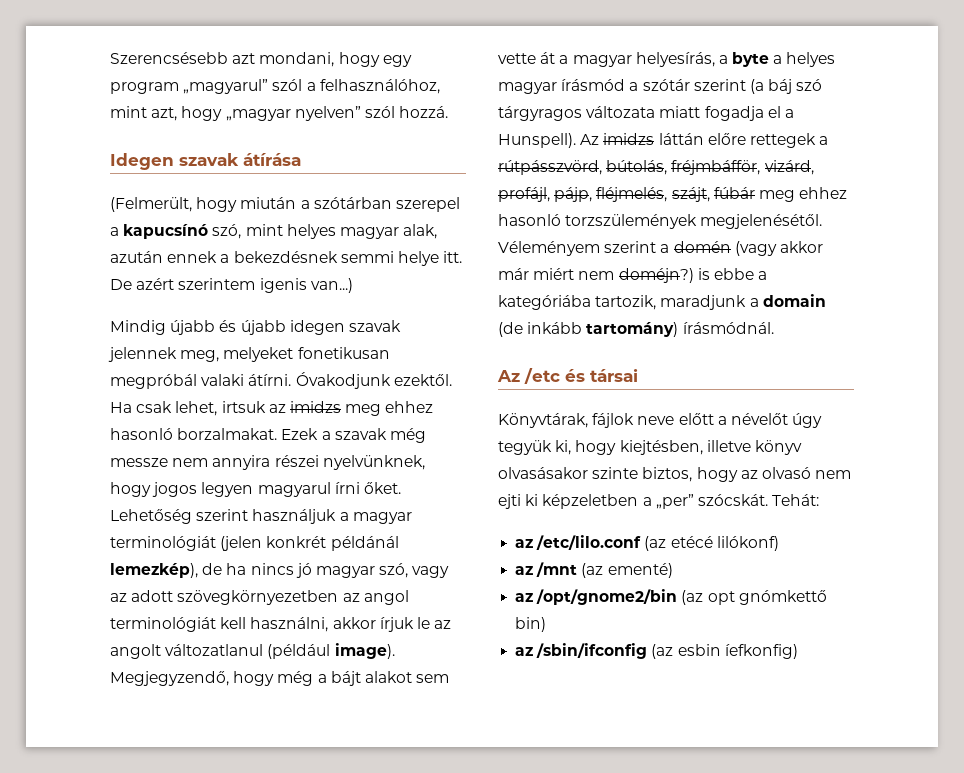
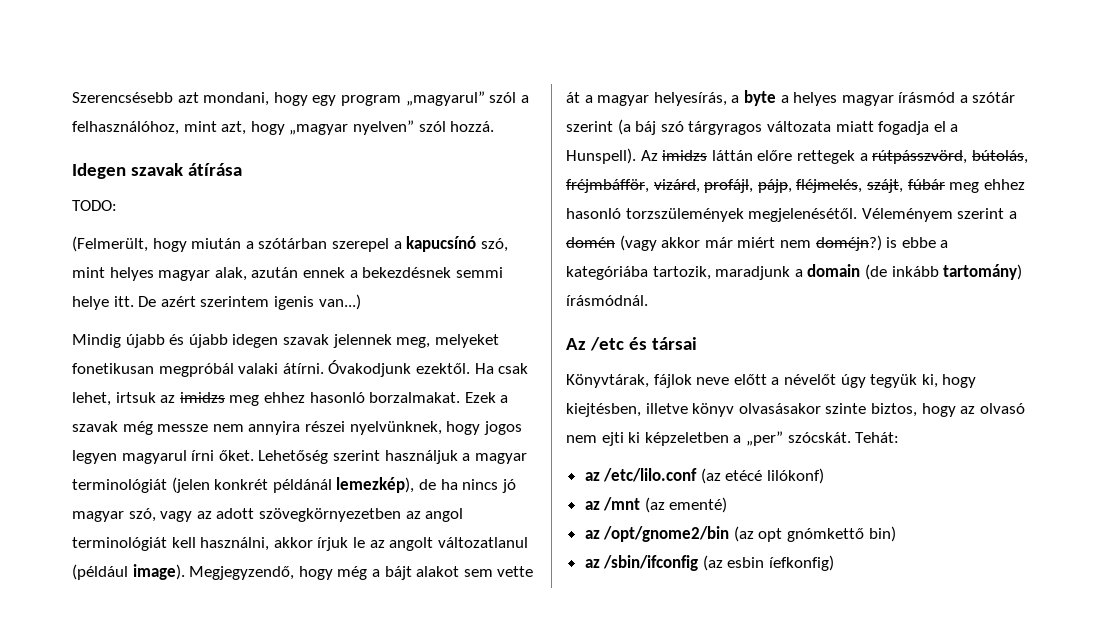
(301, 159) none -> [72,200,117,211] // TODO:

